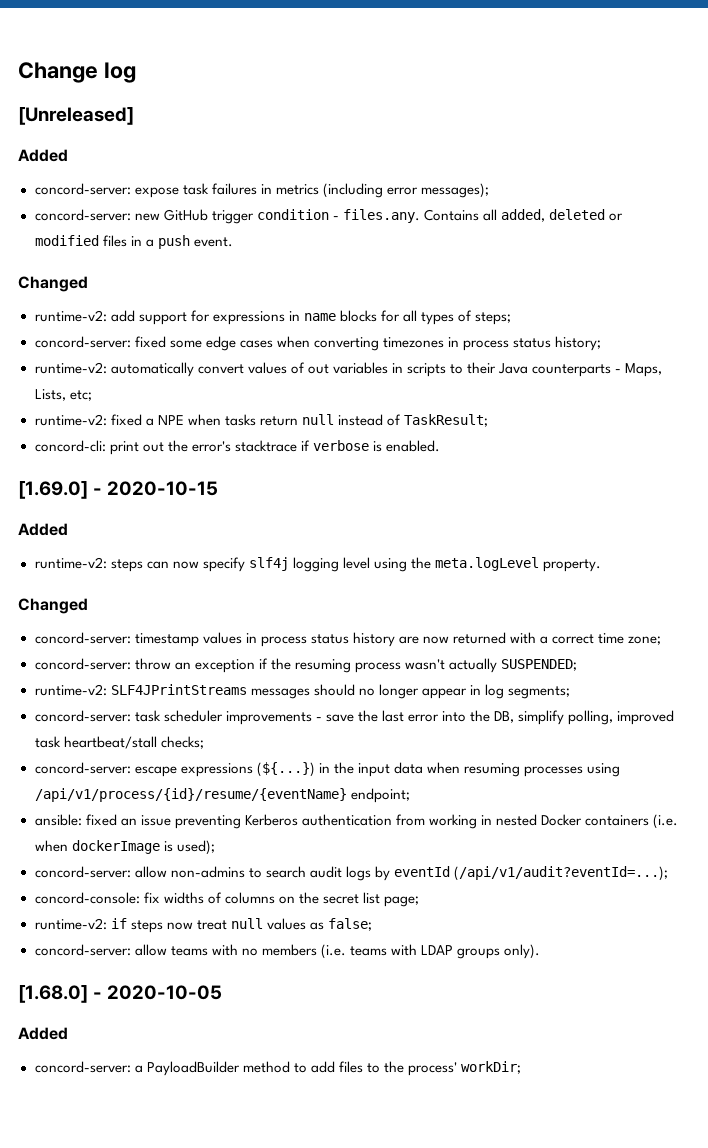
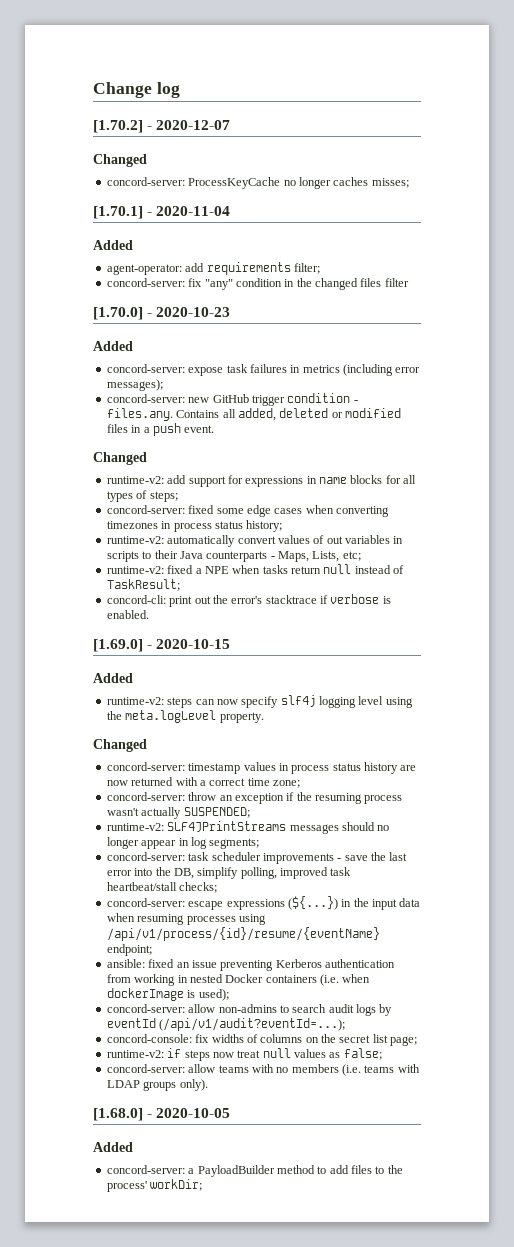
[18,107,134,125] [Unreleased] -> [93,120,231,133] [93,154,147,167] [106,177,409,189] [93,206,231,219] [93,240,133,250] [106,262,320,275] [106,278,409,290] [93,307,231,320] [1.70.2] - 2020-12-07 // Changed // concord-server: ProcessKeyCache no longer caches misses; // [1.70.1] - 2020-11-04 // Added // agent-operator: add requirements filter; // concord-server: fix "any" condition in the changed files filter // [1.70.0] - 2020-10-23

